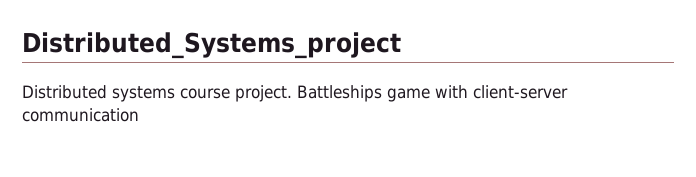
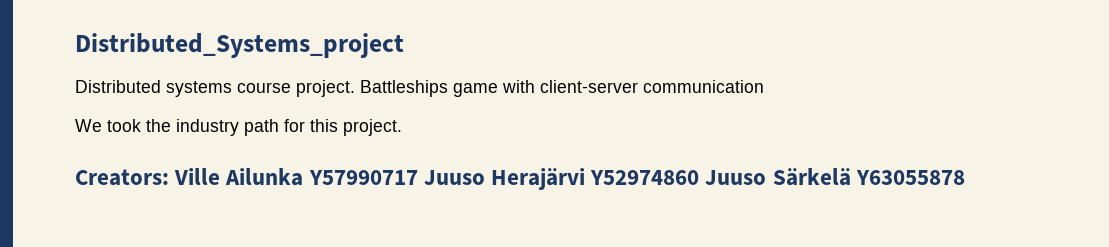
(139, 115) none -> [75,119,402,136] [75,168,965,190] // We took the industry path for this project. // Creators: Ville Ailunka Y57990717 Juuso Herajärvi Y52974860 Juuso Särkelä Y63055878

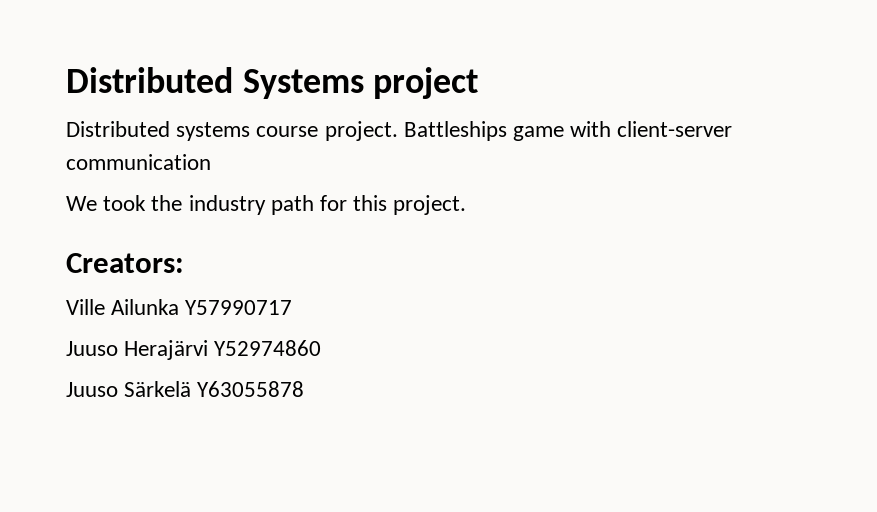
[75,33,404,58] Distributed_Systems_project -> [66,67,479,99] Distributed Systems project
(169, 177) none -> (184, 263) //
(418, 177) none -> (293, 307) //
(700, 177) none -> (322, 348) //

